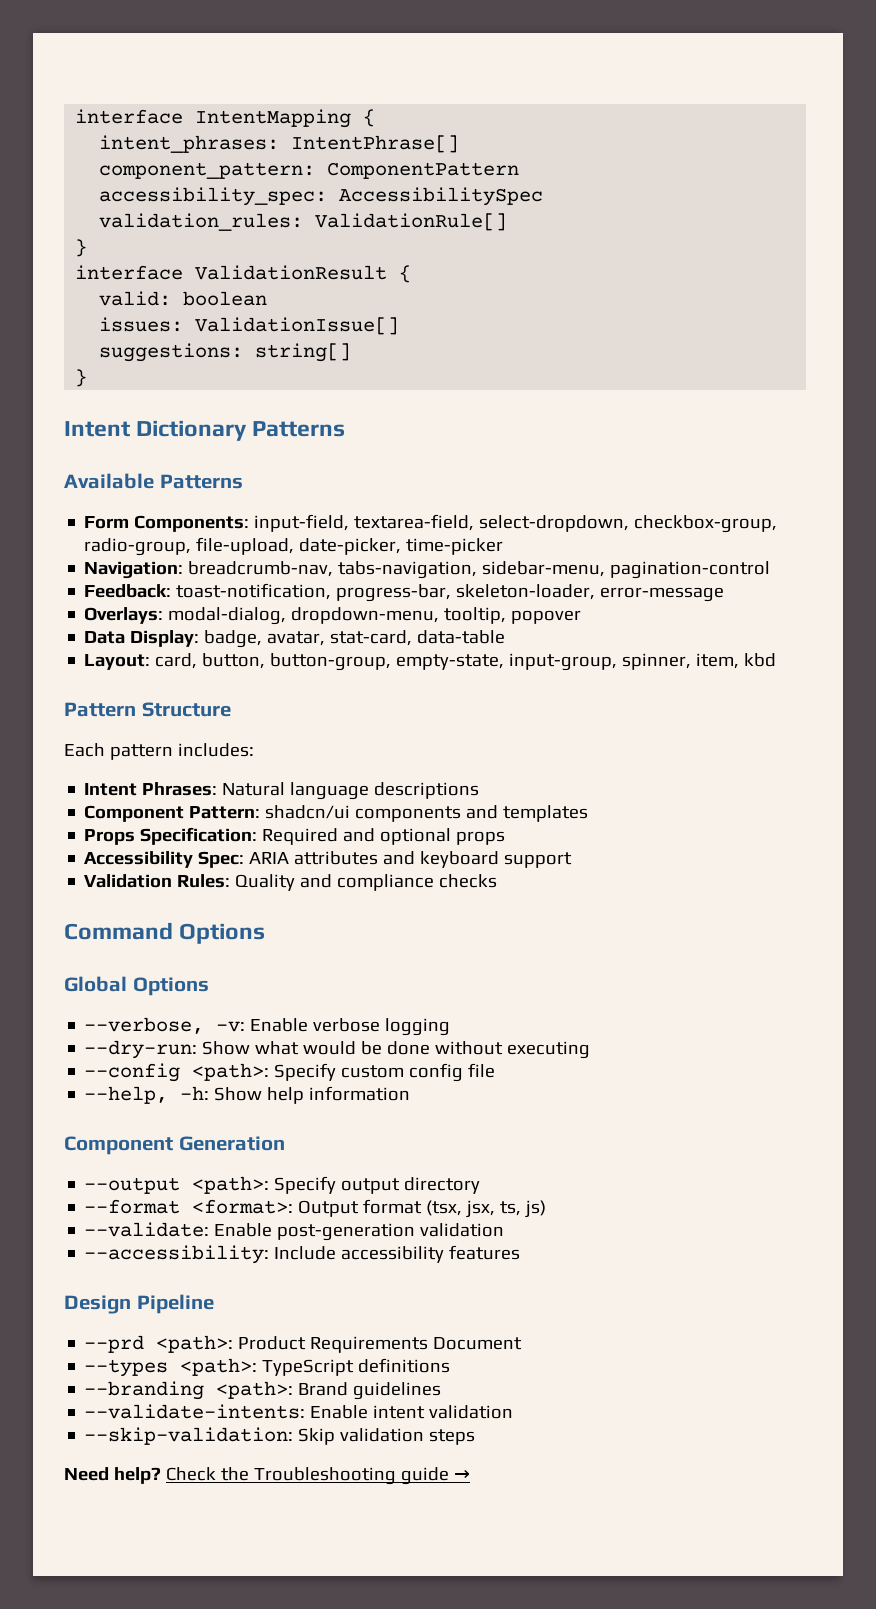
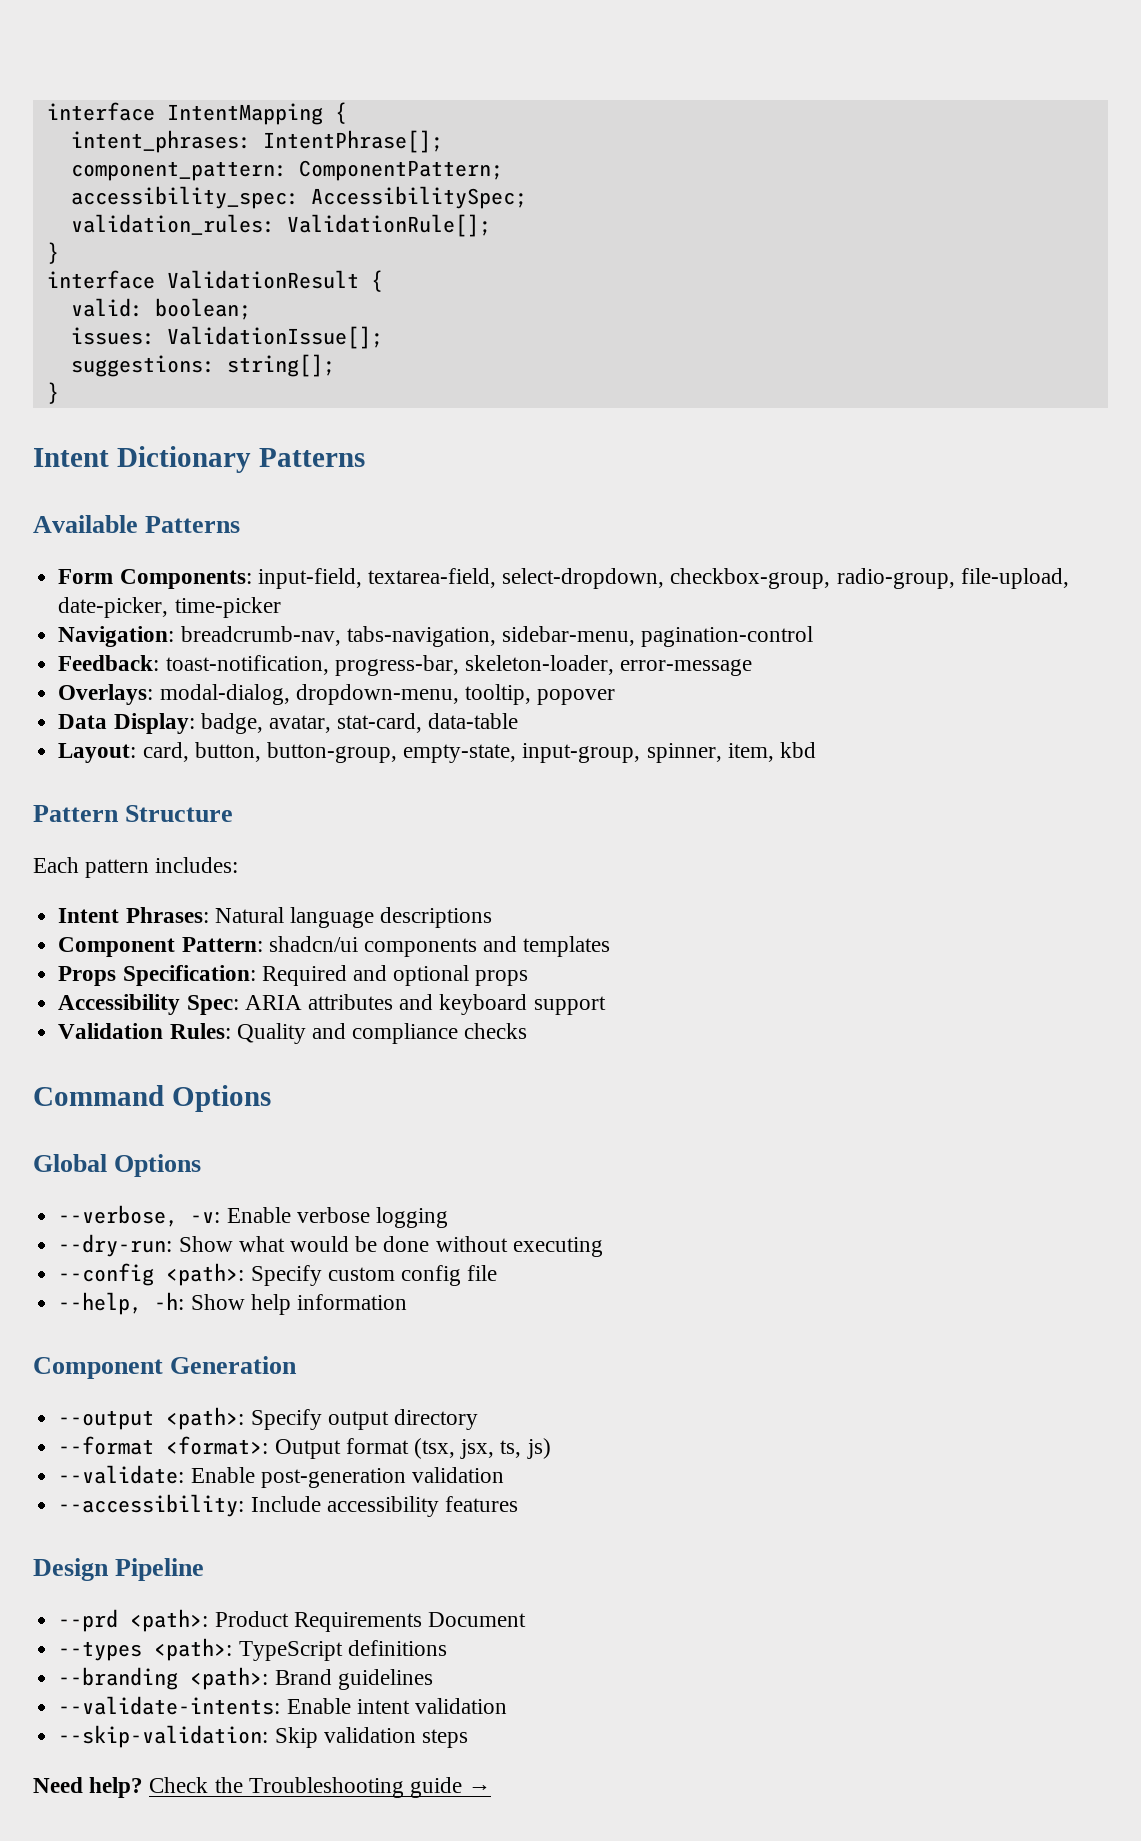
[291,135,460,153] IntentPhrase[] -> [262,130,443,153] IntentPhrase[];
[327,162,520,179] ComponentPattern -> [298,160,503,181] ComponentPattern;
[339,187,544,206] AccessibilitySpec -> [310,186,527,209] AccessibilitySpec;
[315,213,508,231] ValidationRule[] -> [286,214,491,237] ValidationRule[];
[183,291,268,306] boolean -> [154,298,251,320] boolean;
[195,317,400,335] ValidationIssue[] -> [166,326,383,349] ValidationIssue[];
[255,343,352,362] string[] -> [226,354,335,377] string[];

